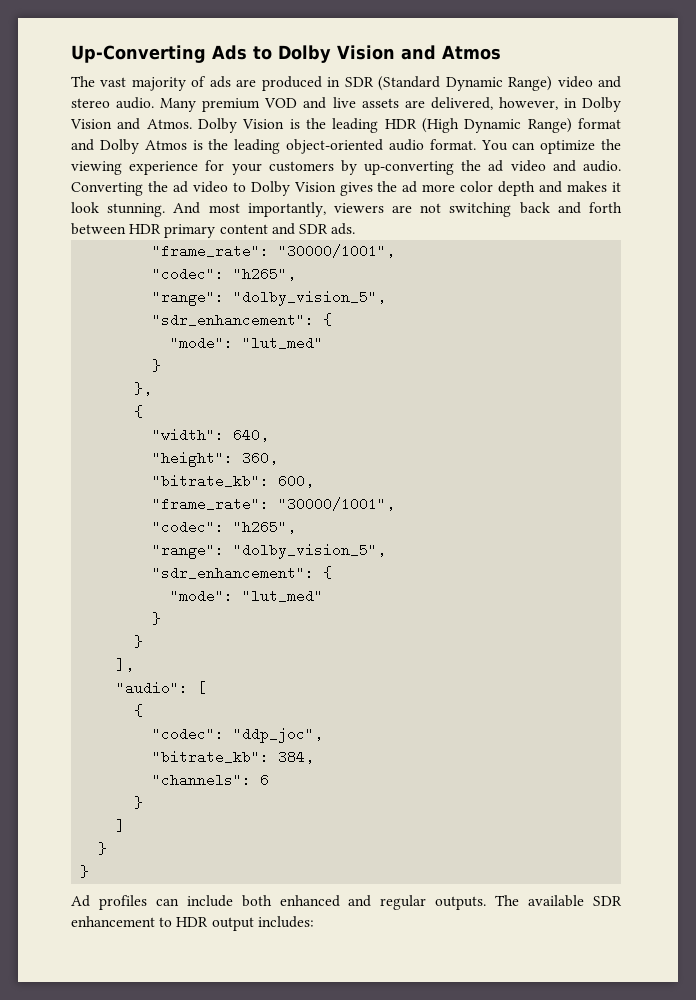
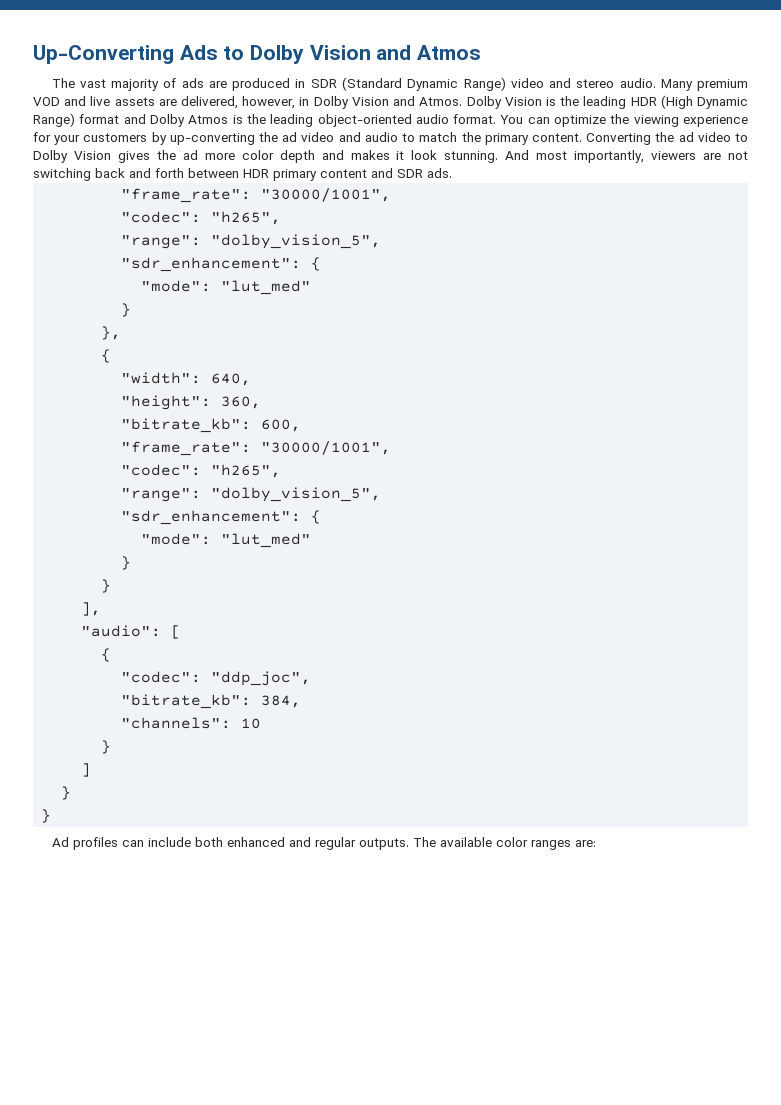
[583,160,621,172] audio. -> [364,132,582,145] audio to match the primary content.
[260,773,270,787] 6 -> [241,718,262,729] 10
[592,896,622,906] [71,916,314,931] SDR enhancement to HDR output includes: -> [495,837,596,850] color ranges are:

